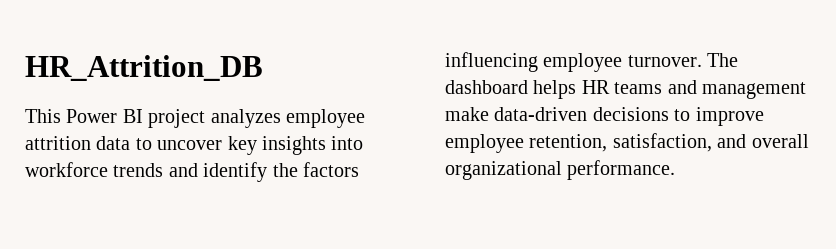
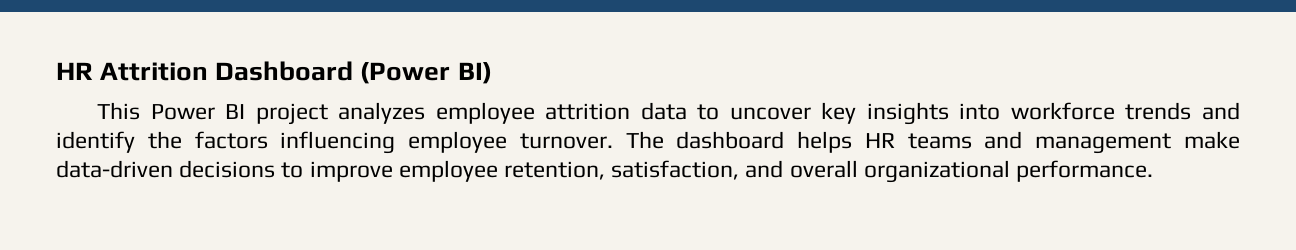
[25,55,263,81] HR_Attrition_DB -> [56,61,492,84] HR Attrition Dashboard (Power BI)

